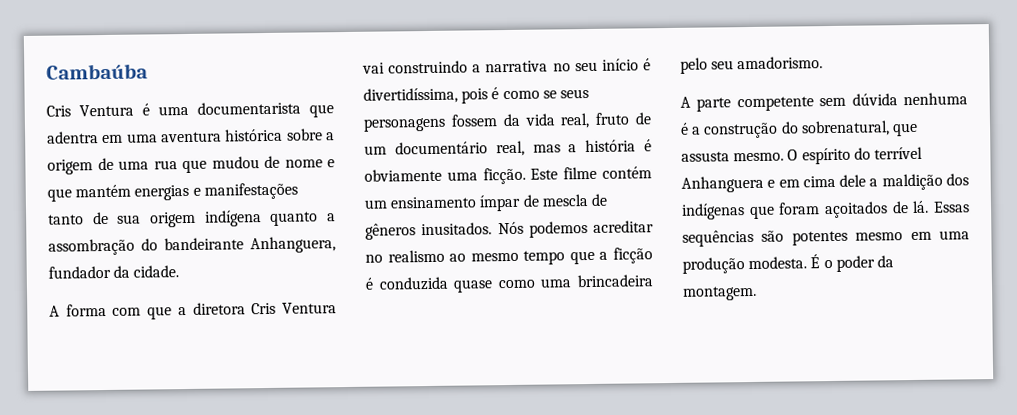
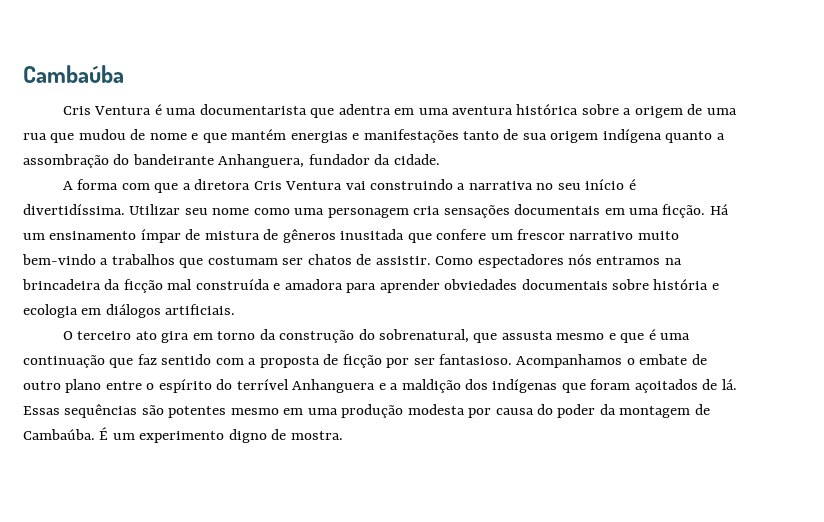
[363,87,589,104] [363,112,651,132] [364,139,652,157] [364,166,652,185] divertidíssima, pois é como se seus personagens fossem da vida real, fruto de um documentário real, mas a história é obviamente uma ficção. Este filme contém -> [23,204,729,218] divertidíssima. Utilizar seu nome como uma personagem cria sensações documentais em uma ficção. Há
[541,194,588,207] mescla -> [204,231,260,240] mistura
[421,220,654,238] [365,247,653,265] [365,274,653,293] [680,56,824,74] [680,92,968,112] [680,122,702,135] inusitados. Nós podemos acreditar no realismo ao mesmo tempo que a ficção é conduzida quase como uma brincadeira pelo seu amadorismo. // A parte competente sem dúvida nenhuma é a -> [340,229,679,243] [22,254,682,268] [22,279,719,293] [23,304,236,318] [62,329,276,343] inusitada que confere um frescor narrativo muito bem-vindo a trabalhos que costumam ser chatos de assistir. Como espectadores nós entramos na brincadeira da ficção mal construída e amadora para aprender obviedades documentais sobre história e ecologia em diálogos artificiais. // O terceiro ato gira em torno da
[733,149,799,162] mesmo. O -> [556,329,691,343] [23,354,707,368] [23,379,155,393] mesmo e que é uma continuação que faz sentido com a proposta de ficção por ser fantasioso. Acompanhamos o embate de outro plano entre o
[778,174,867,188] em cima dele -> (386, 386) none
[748,254,894,272] [682,285,757,301] modesta. É o poder da montagem. -> [407,404,710,418] [23,427,343,443] modesta por causa do poder da montagem de Cambaúba. É um experimento digno de mostra.

